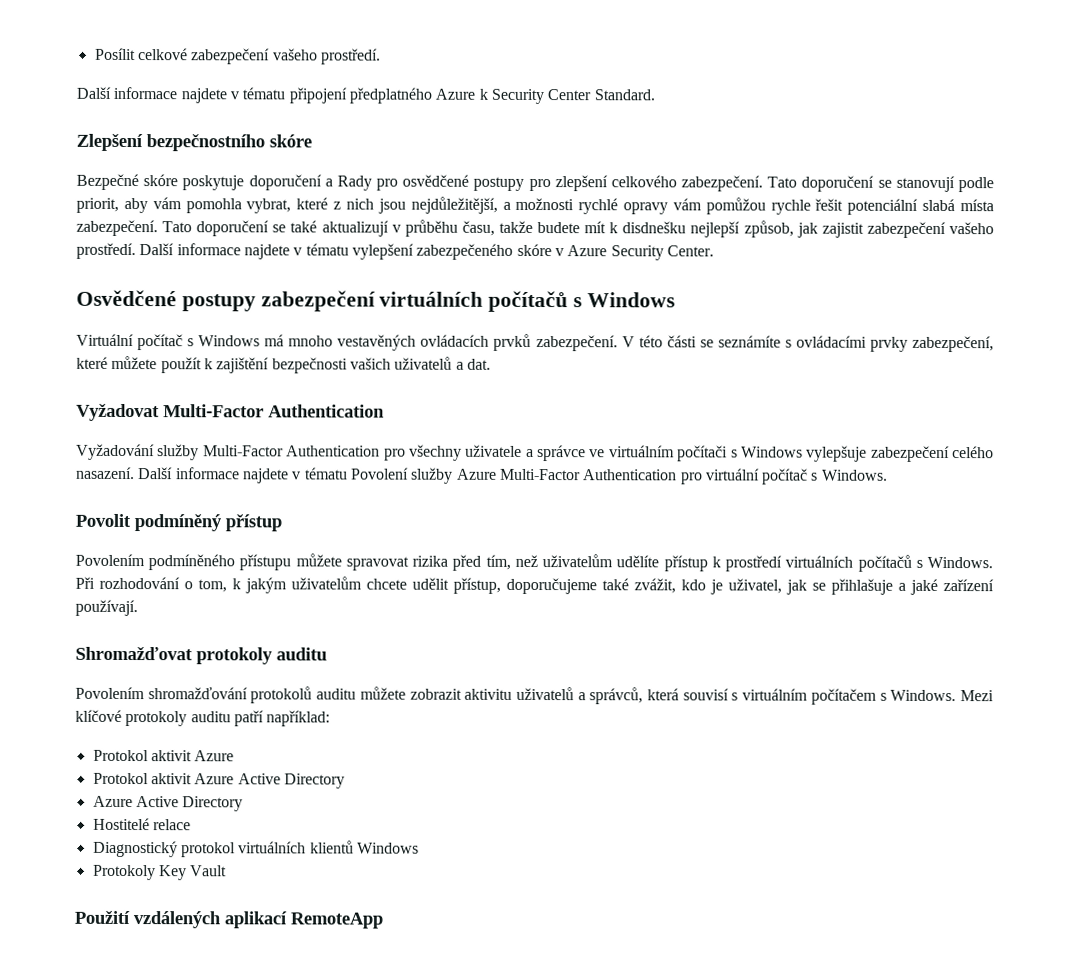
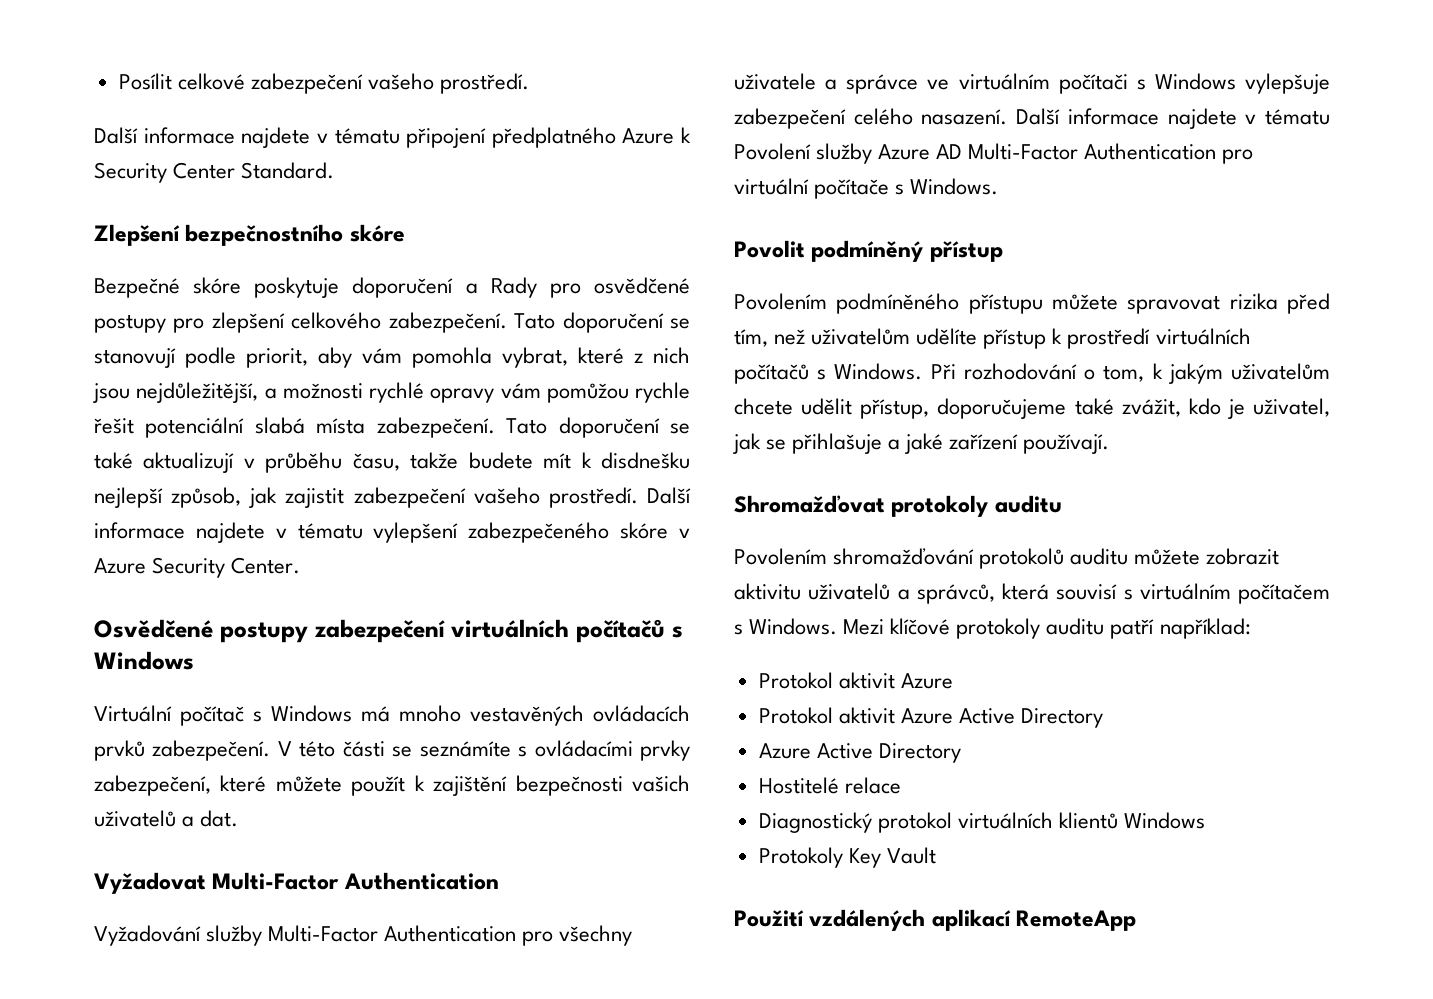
(497, 474) none -> [936,144,963,159] AD
[762,468,809,485] počítač -> [814,179,890,199] počítače

